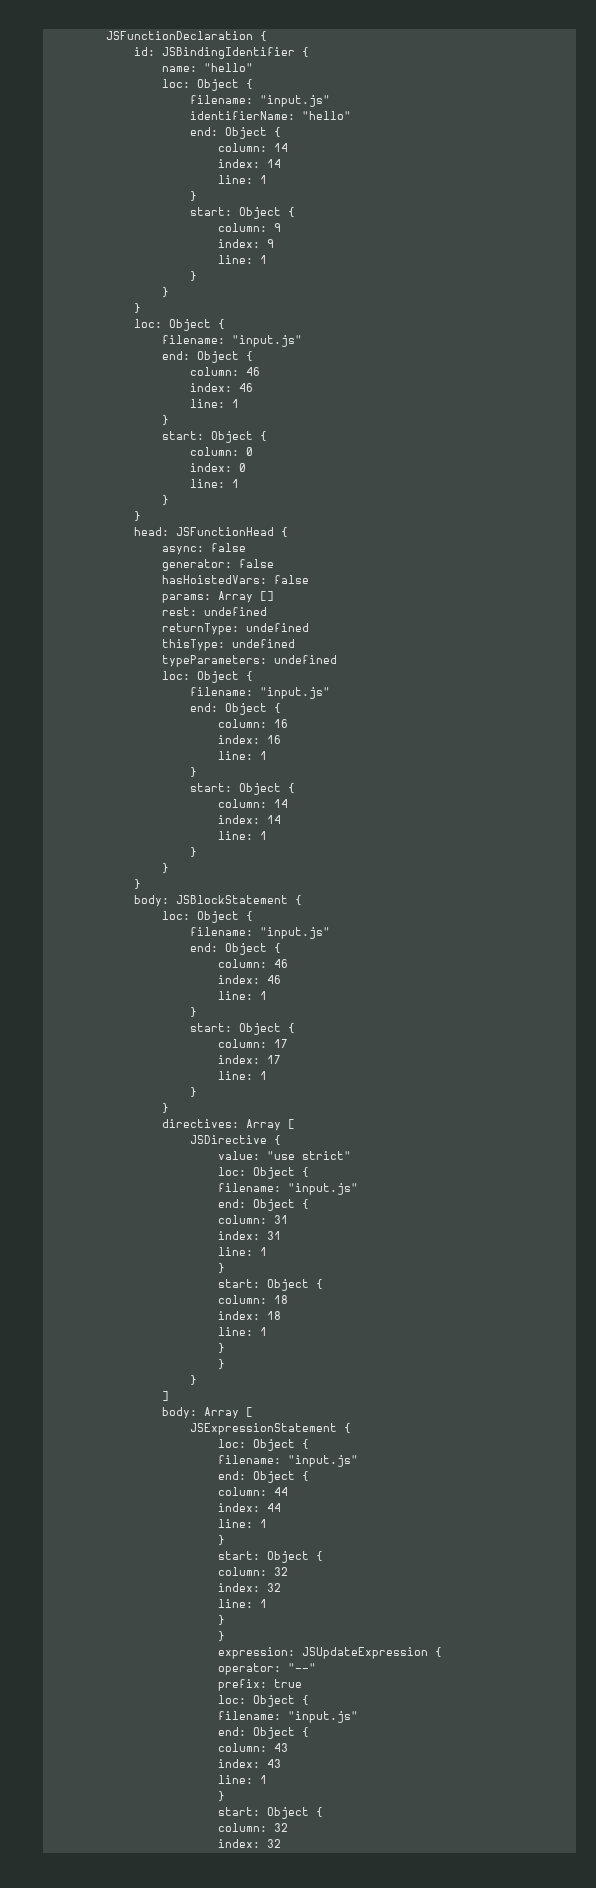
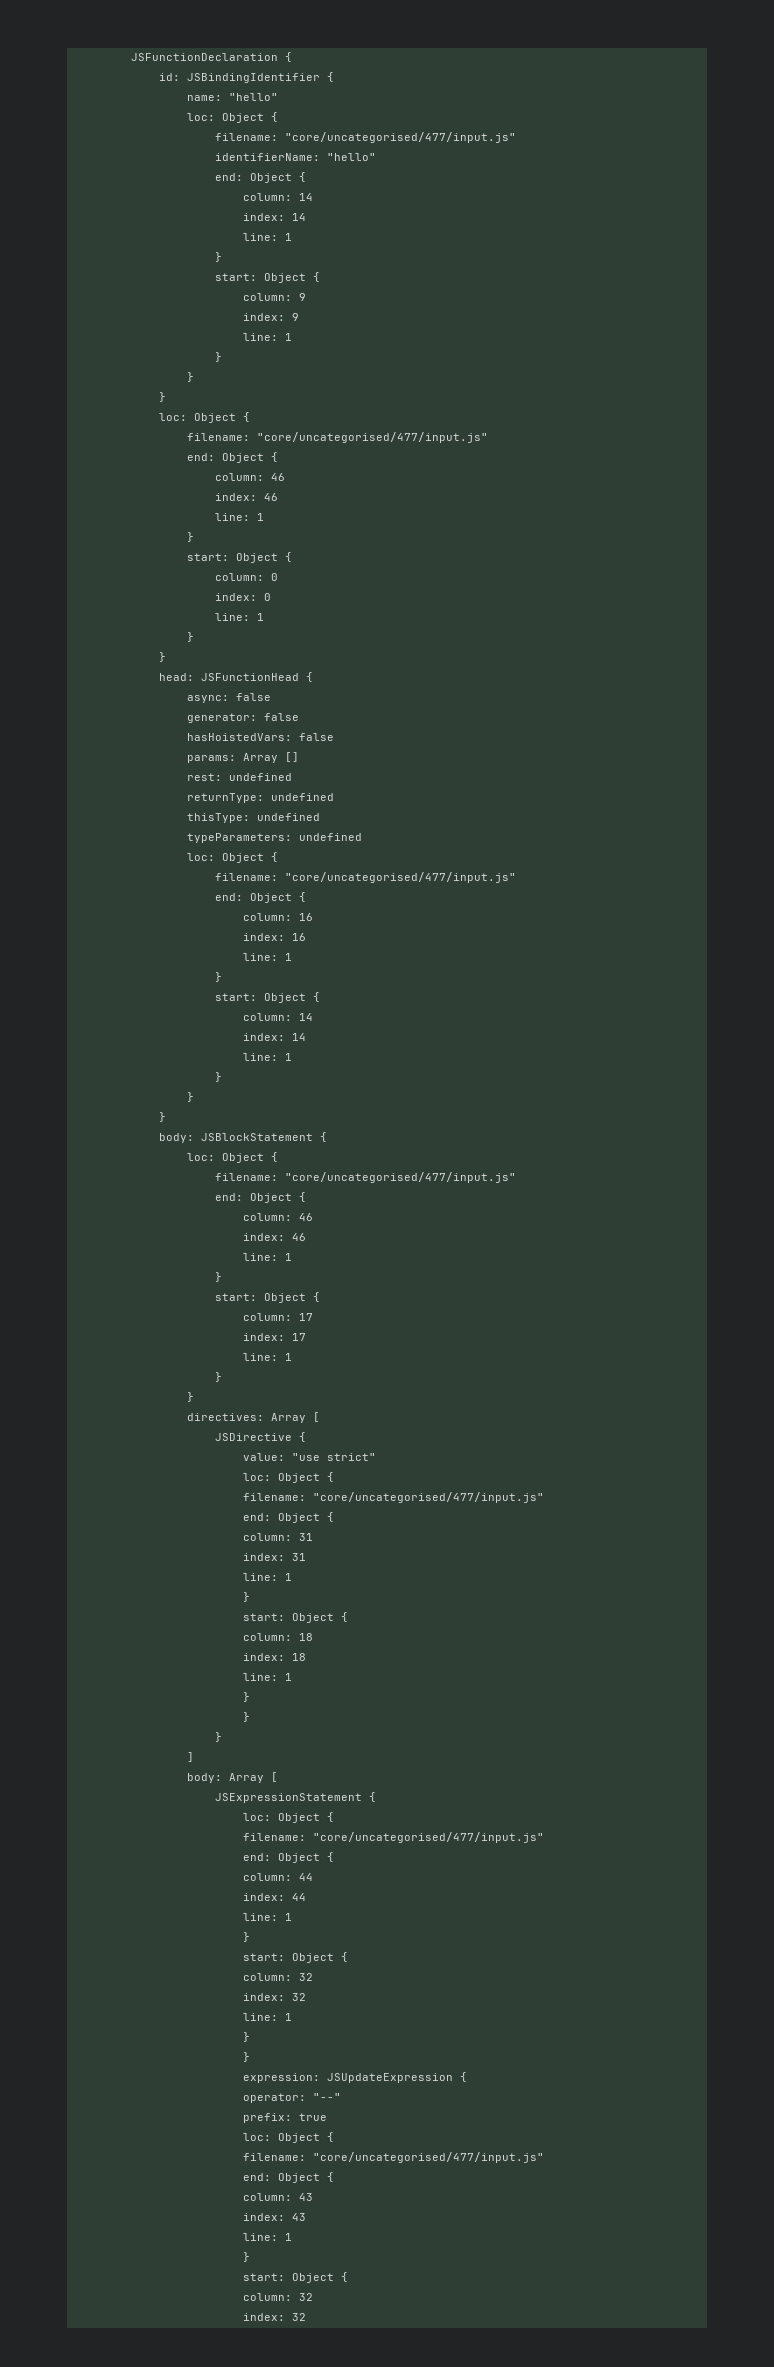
[260,95,331,107] "input.js" -> [284,132,516,143] "core/uncategorised/477/input.js"
[232,335,303,347] "input.js" -> [256,432,488,443] "core/uncategorised/477/input.js"
[260,687,331,699] "input.js" -> [284,872,516,883] "core/uncategorised/477/input.js"
[260,927,331,939] "input.js" -> [284,1172,516,1183] "core/uncategorised/477/input.js"
[288,1183,359,1195] "input.js" -> [312,1492,544,1503] "core/uncategorised/477/input.js"
[288,1455,359,1467] "input.js" -> [312,1832,544,1843] "core/uncategorised/477/input.js"
[288,1711,359,1723] "input.js" -> [312,2152,544,2163] "core/uncategorised/477/input.js"

